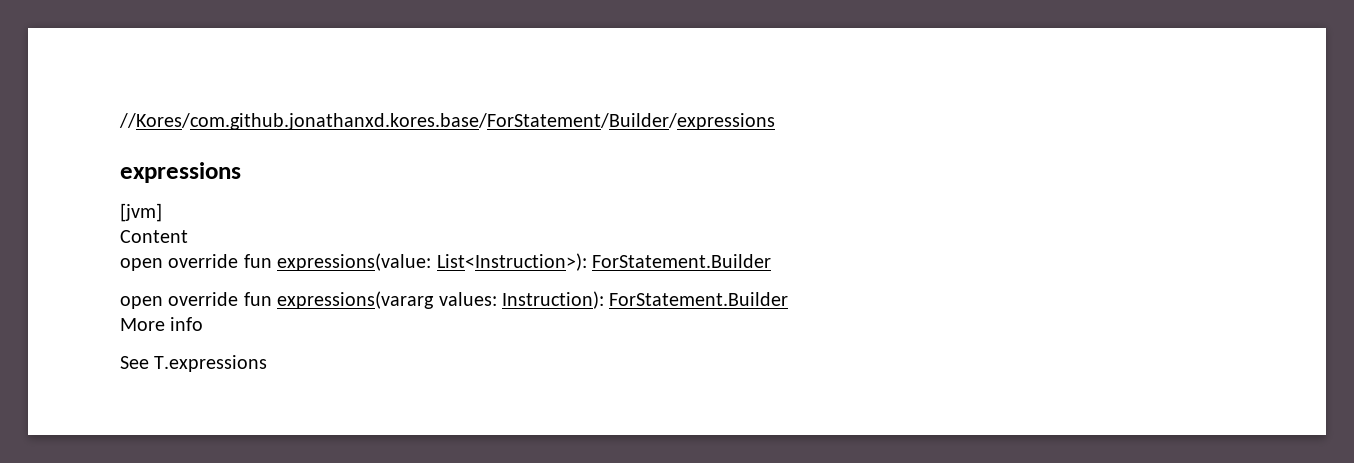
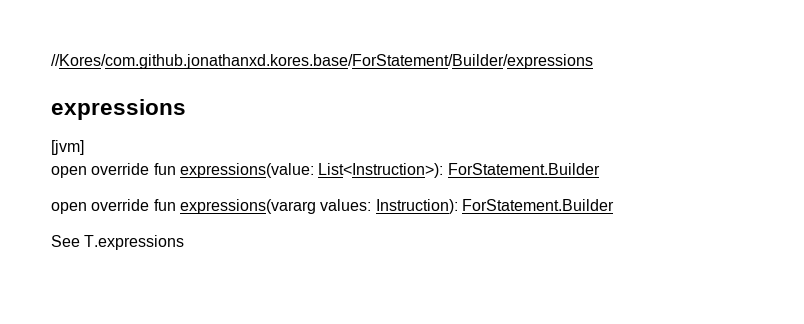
[120,230,188,243] // Content -> (84, 147) none
[120,317,204,331] // More info -> (614, 205) none

